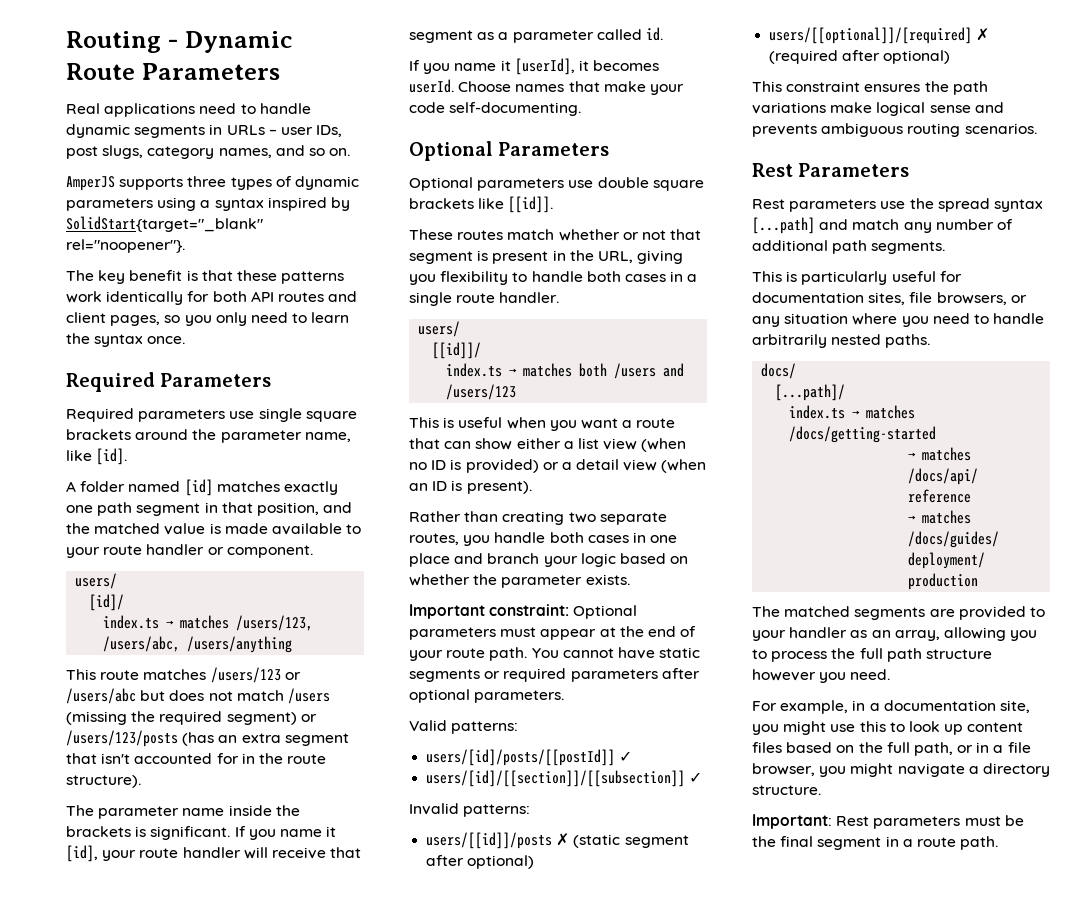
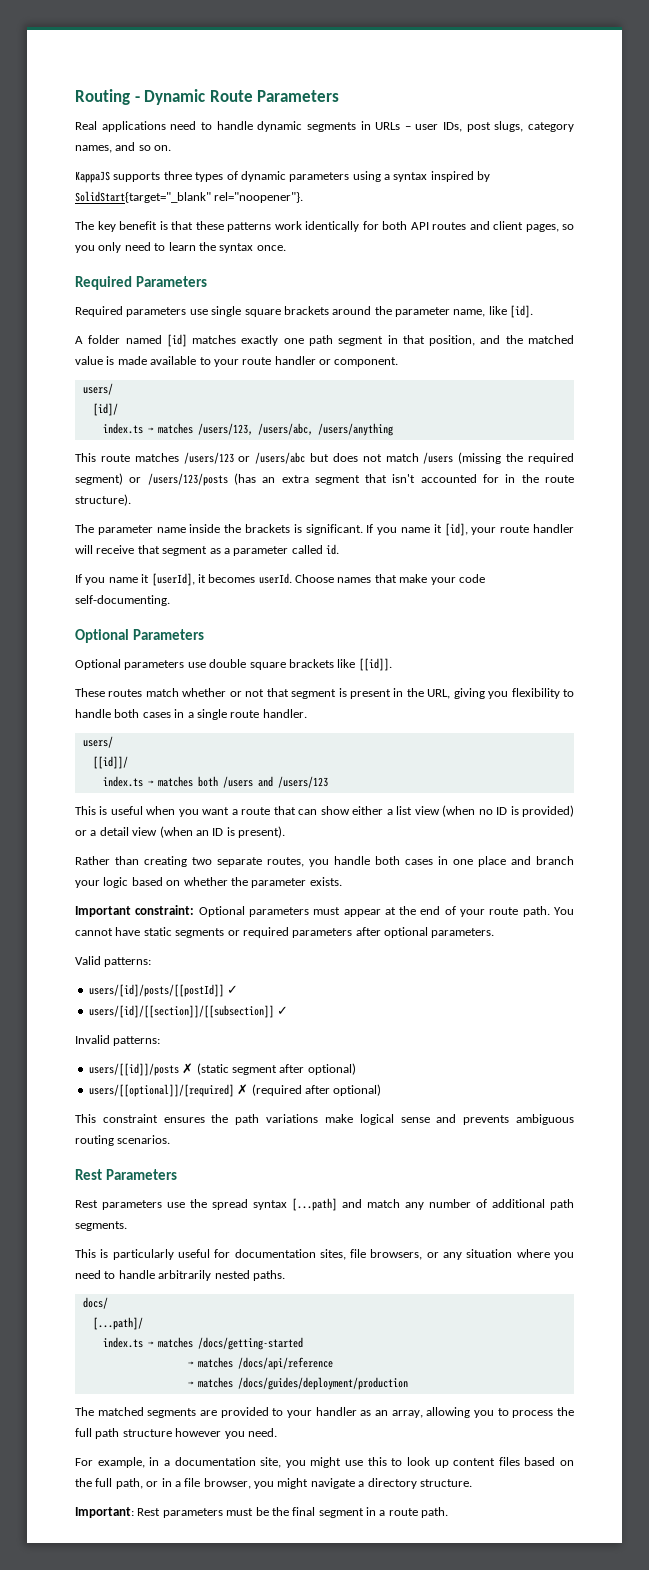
[66,176,115,191] AmperJS -> [75,171,110,183] KappaJS

